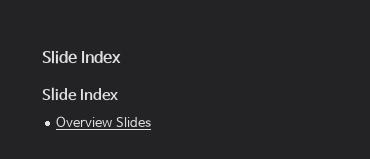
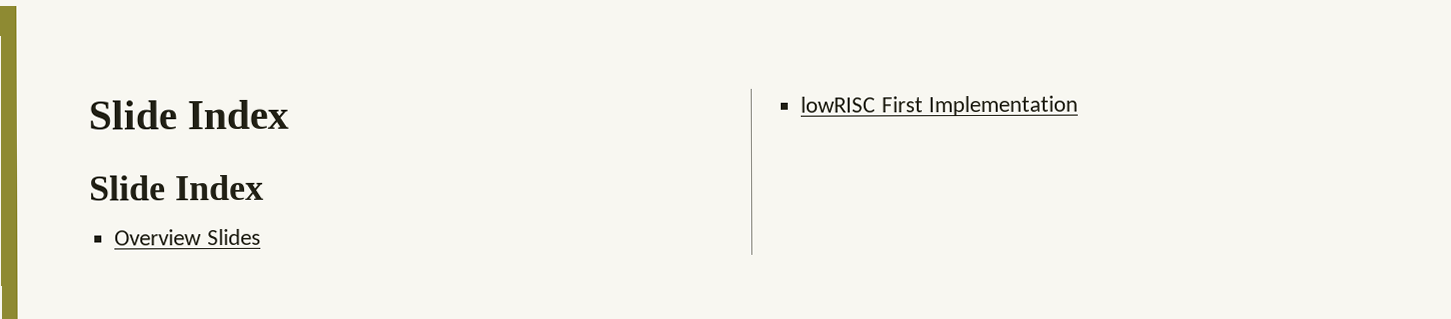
(151, 122) none -> [800,95,1078,117] // lowRISC First Implementation

